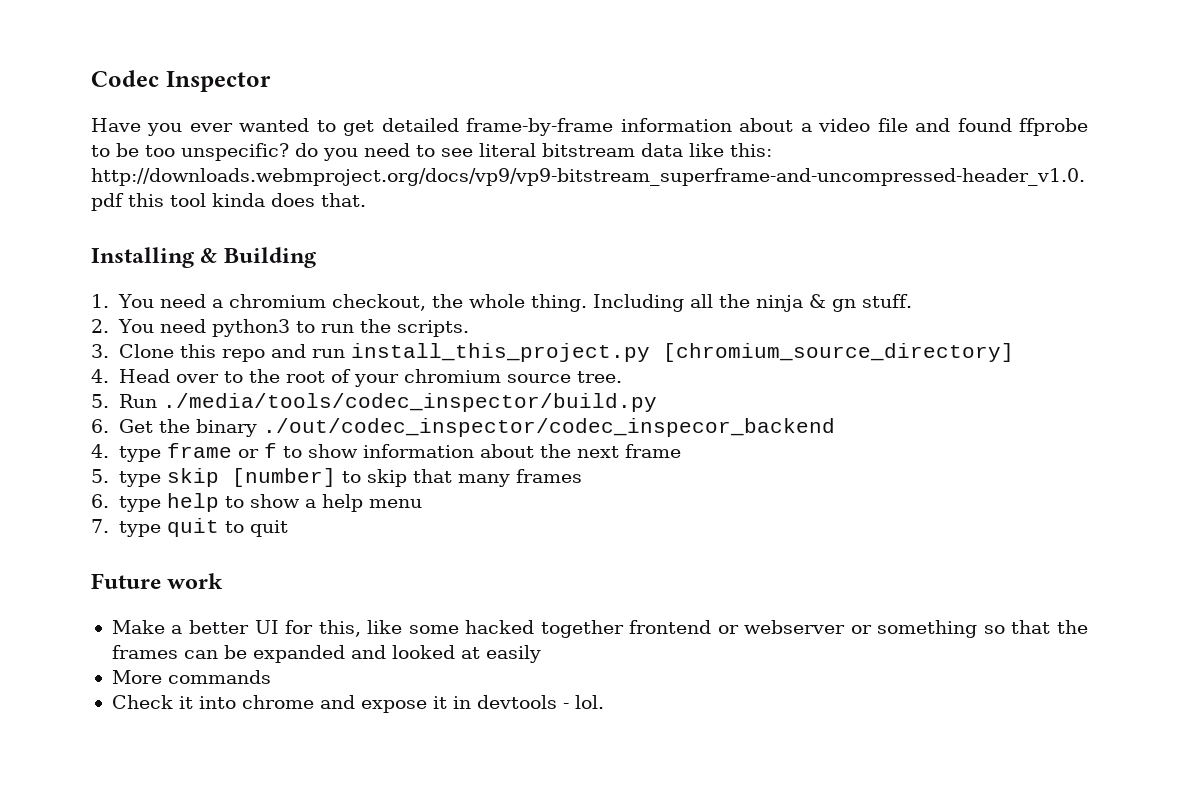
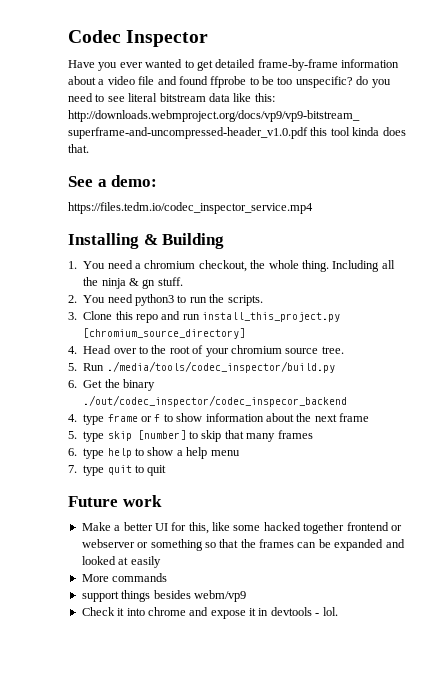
(366, 200) none -> [68,175,158,187] [68,202,313,214] // See a demo: // https://files.tedm.io/codec_inspector_service.mp4
(271, 677) none -> [81,590,246,602] // support things besides webm/vp9

